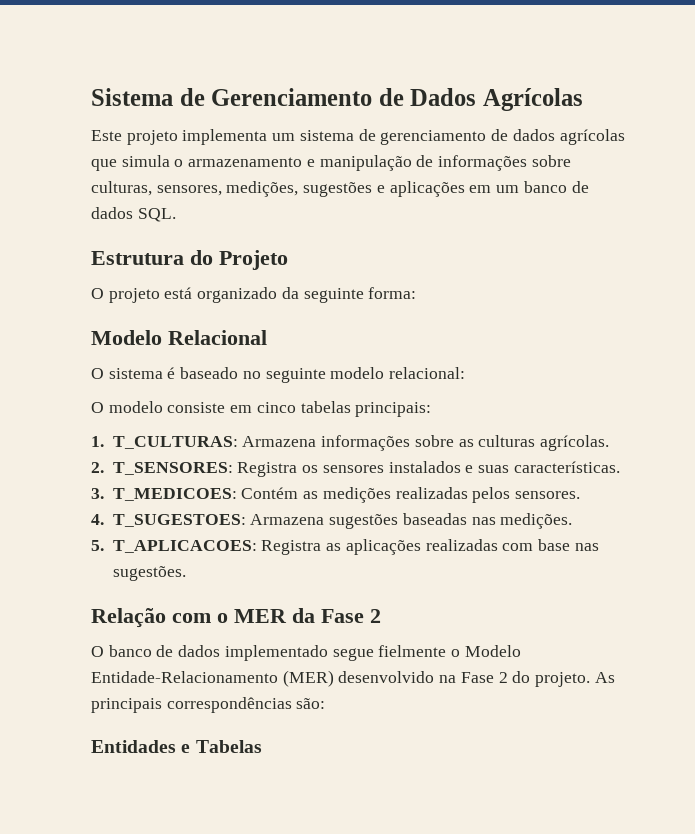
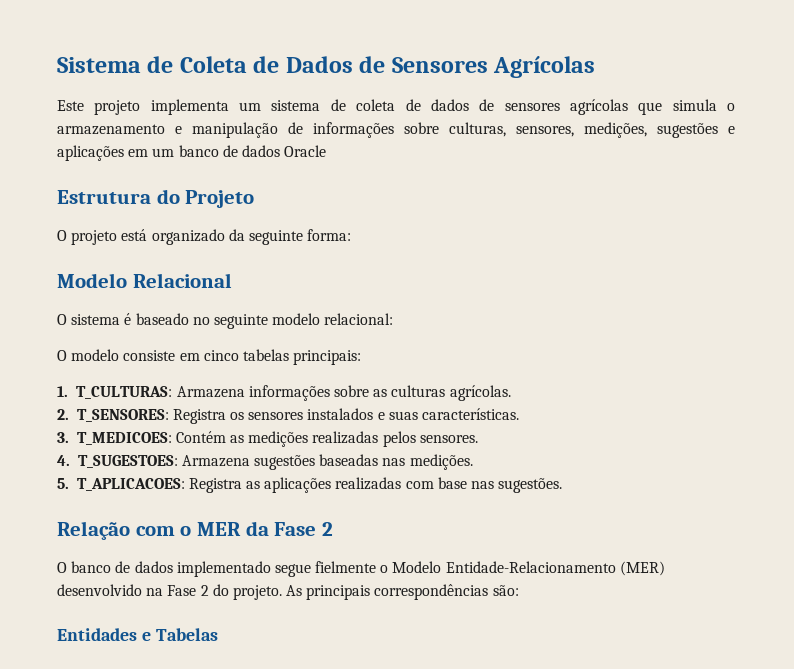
[211,88,373,106] Gerenciamento -> [179,56,247,73] Coleta
(477, 97) none -> [359,56,488,73] de Sensores
[380,129,555,145] gerenciamento de dados -> [356,99,560,111] coleta de dados de sensores
[137,208,176,222] SQL. -> [284,145,327,157] Oracle

